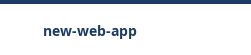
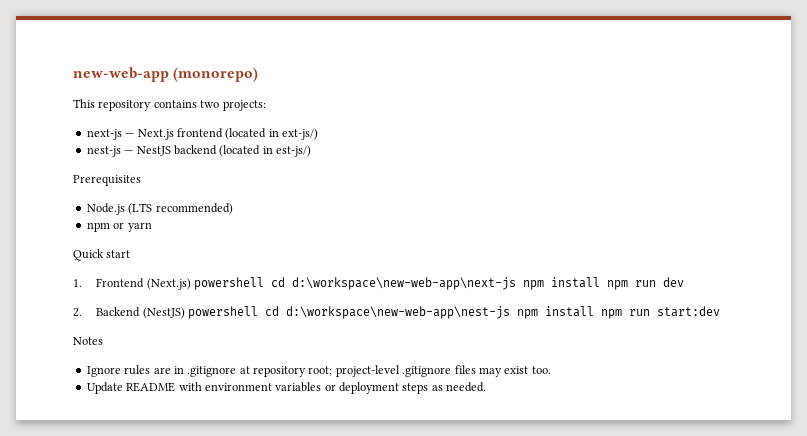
(137, 32) none -> [173,67,259,82] [73,99,266,111] [86,128,318,140] [86,145,311,157] [73,175,141,186] [86,203,233,215] [86,222,152,232] [73,249,131,261] [73,277,685,290] [73,306,721,319] [73,337,103,345] [86,365,551,377] [86,382,487,394] (monorepo) // This repository contains two projects: // next-js — Next.js frontend (located in ext-js/) // nest-js — NestJS backend (located in est-js/) // Prerequisites // Node.js (LTS recommended) // npm or yarn // Quick start // 1. Frontend (Next.js) powershell cd d:\workspace\new-web-app\next-js npm install npm run dev // 2. Backend (NestJS) powershell cd d:\workspace\new-web-app\nest-js npm install npm run start:dev // Notes // Ignore rules are in .gitignore at repository root; project-level .gitignore files may exist too. // Update README with environment variables or deployment steps as needed.

